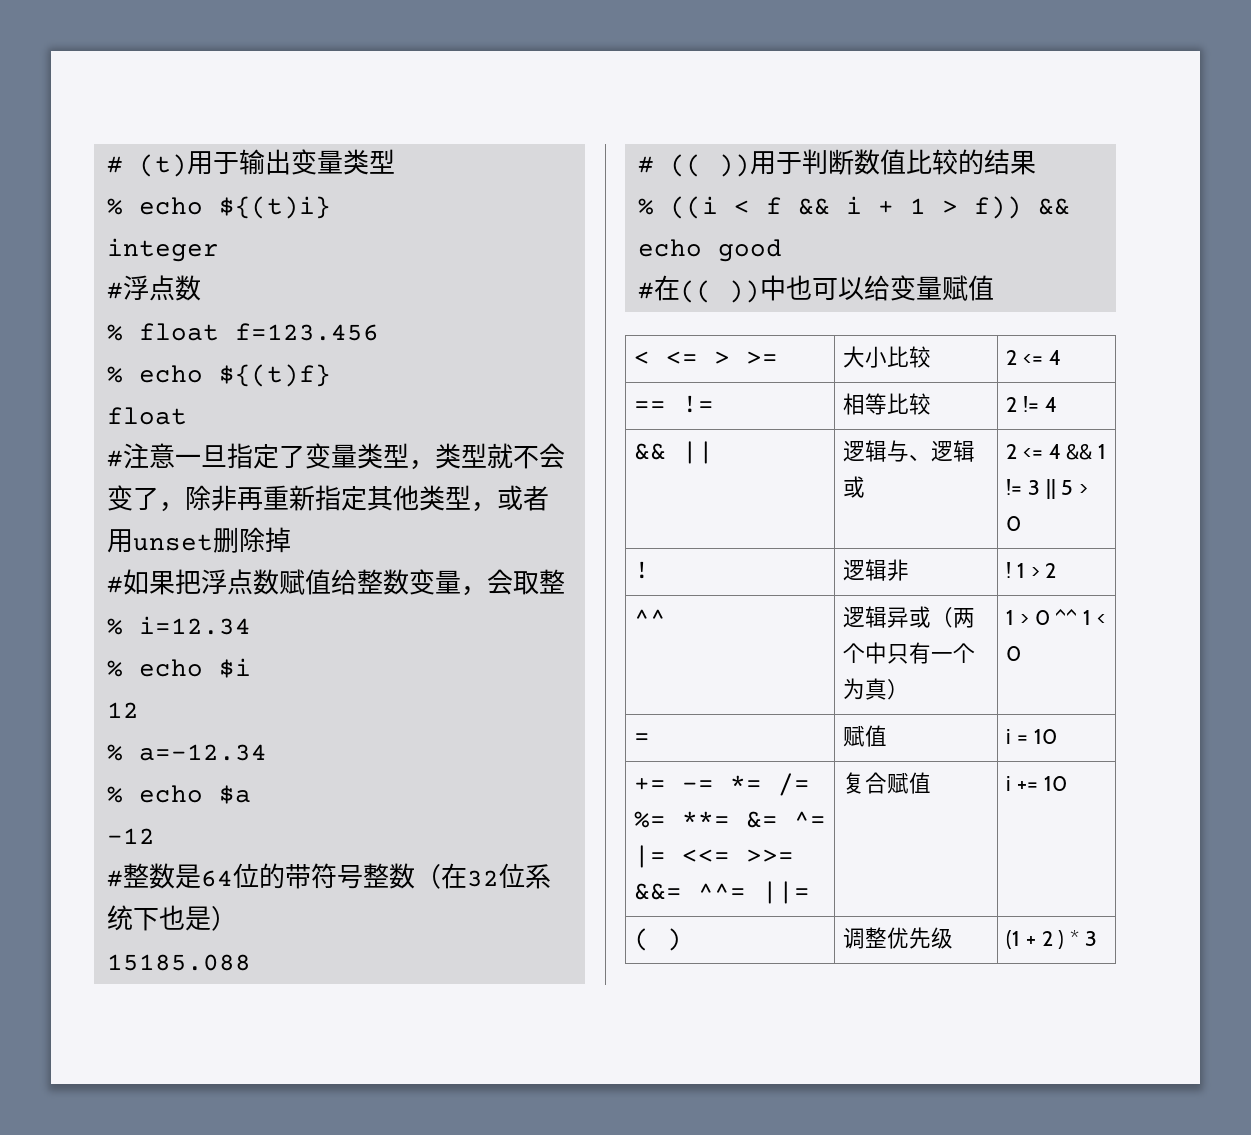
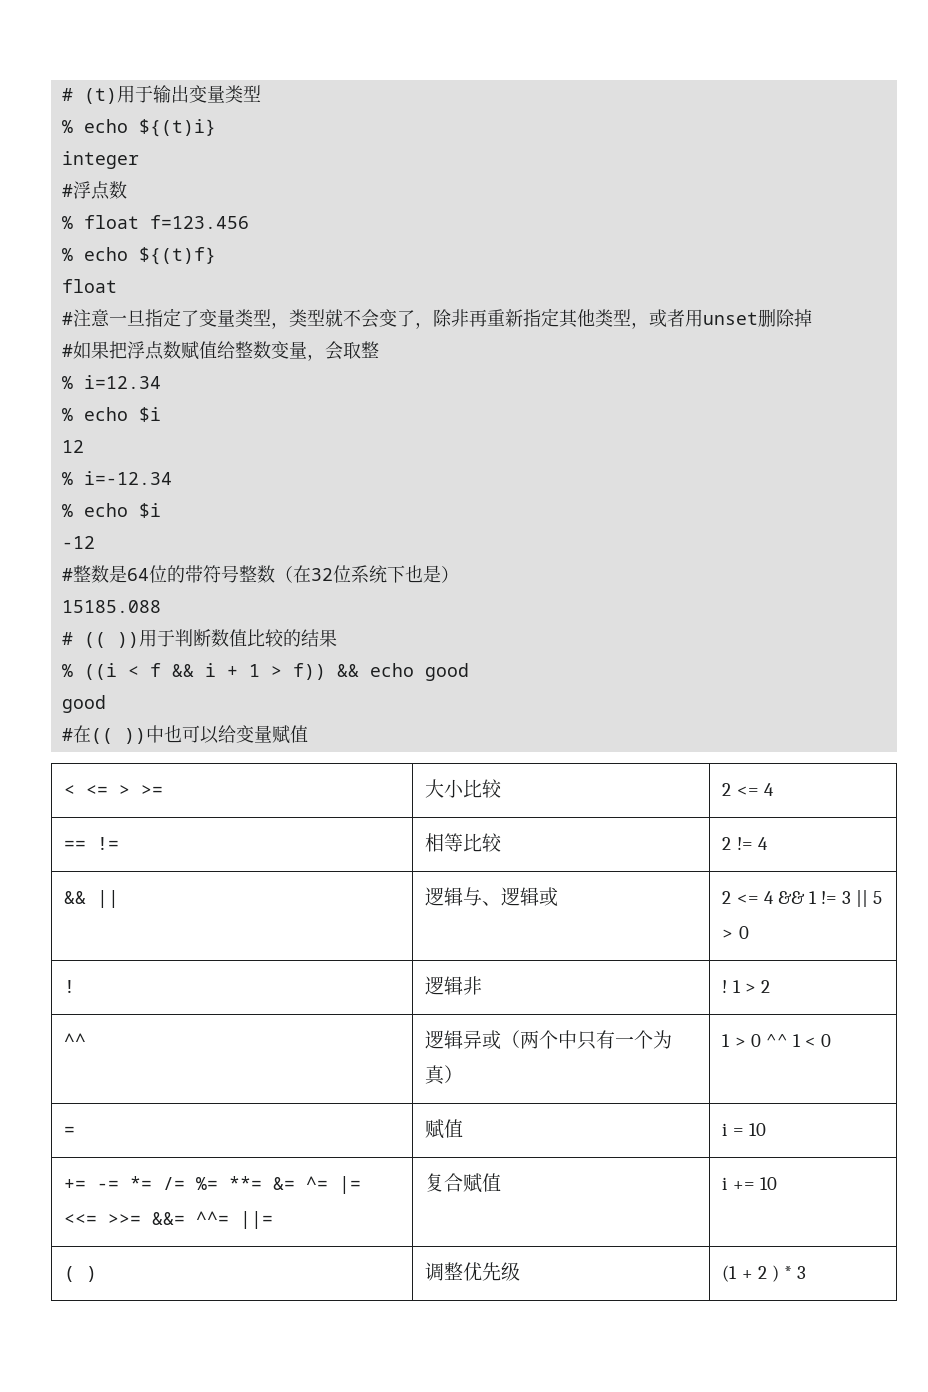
[138,744,267,761] [106,785,251,804] a=-12.34 // % echo $a -> [84,471,173,485] [62,503,162,518] i=-12.34 // % echo $i
(782, 250) none -> [62,695,107,713] // good

